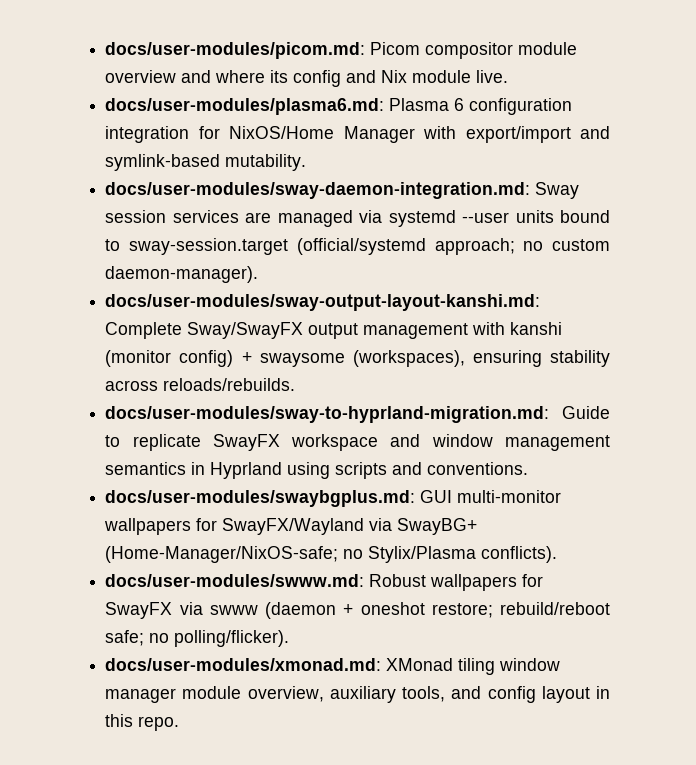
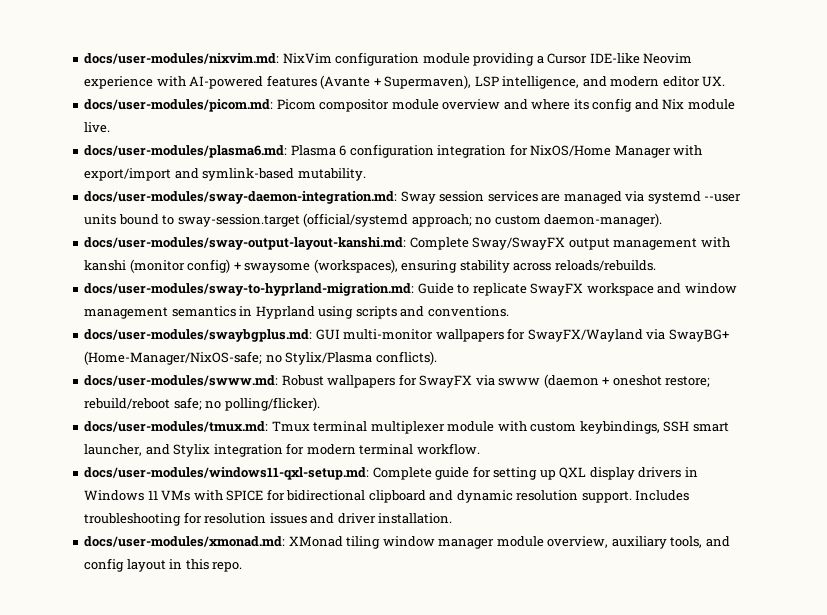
(105, 50) none -> [84,52,693,66] [84,75,726,89] docs/user-modules/nixvim.md: NixVim configuration module providing a Cursor IDE-like Neovim experience with AI-powered features (Avante + Supermaven), LSP intelligence, and modern editor UX. //
(290, 638) none -> [84,421,729,434] [84,443,480,457] [84,466,698,480] [84,489,690,503] [84,512,453,526] // docs/user-modules/tmux.md: Tmux terminal multiplexer module with custom keybindings, SSH smart launcher, and Stylix integration for modern terminal workflow. // docs/user-modules/windows11-qxl-setup.md: Complete guide for setting up QXL display drivers in Windows 11 VMs with SPICE for bidirectional clipboard and dynamic resolution support. Includes troubleshooting for resolution issues and driver installation.

